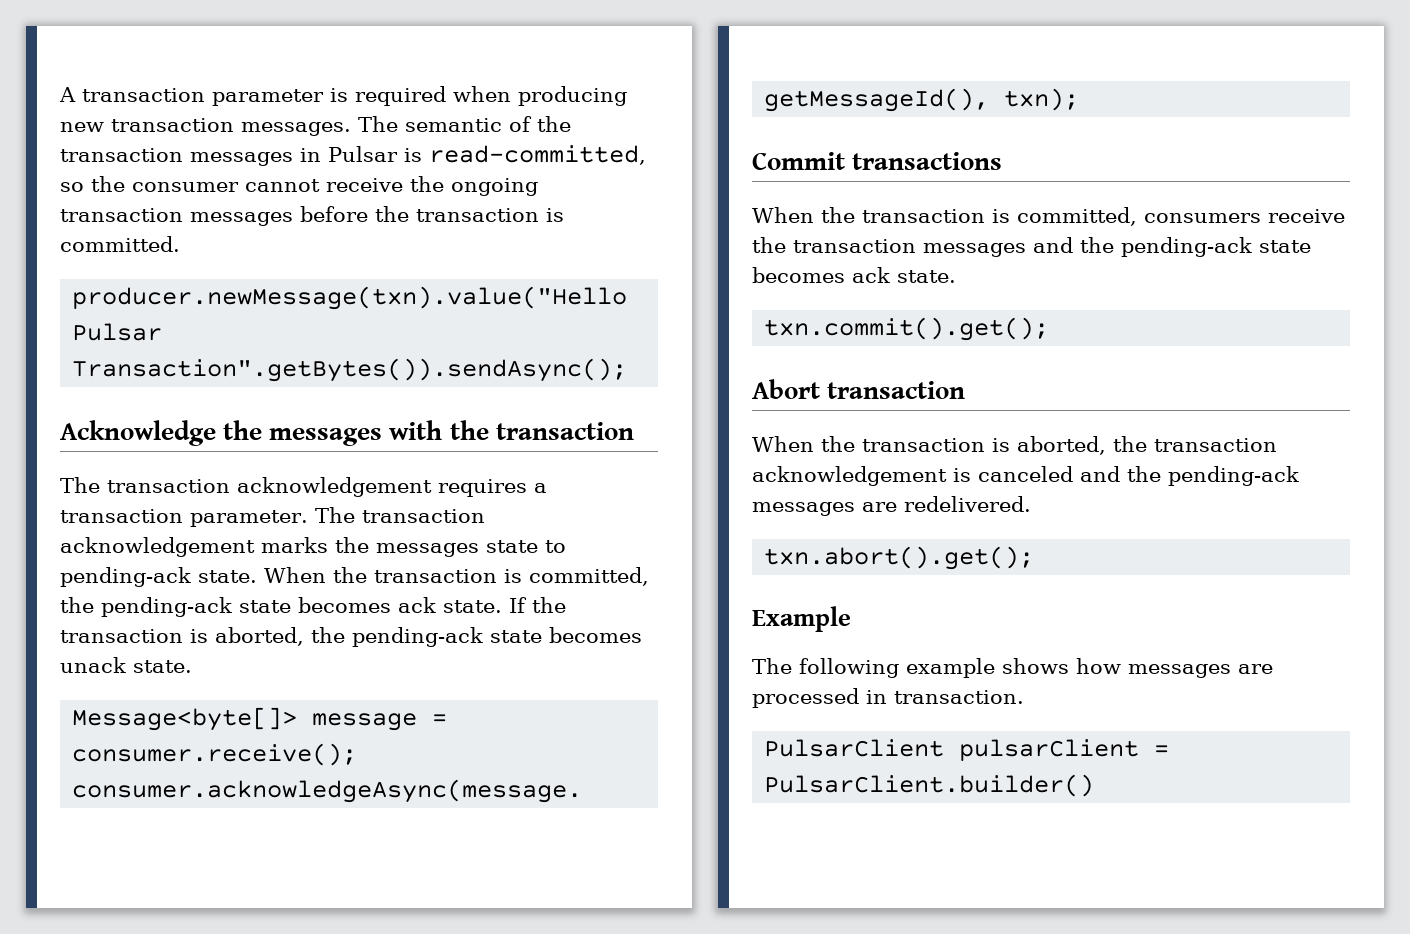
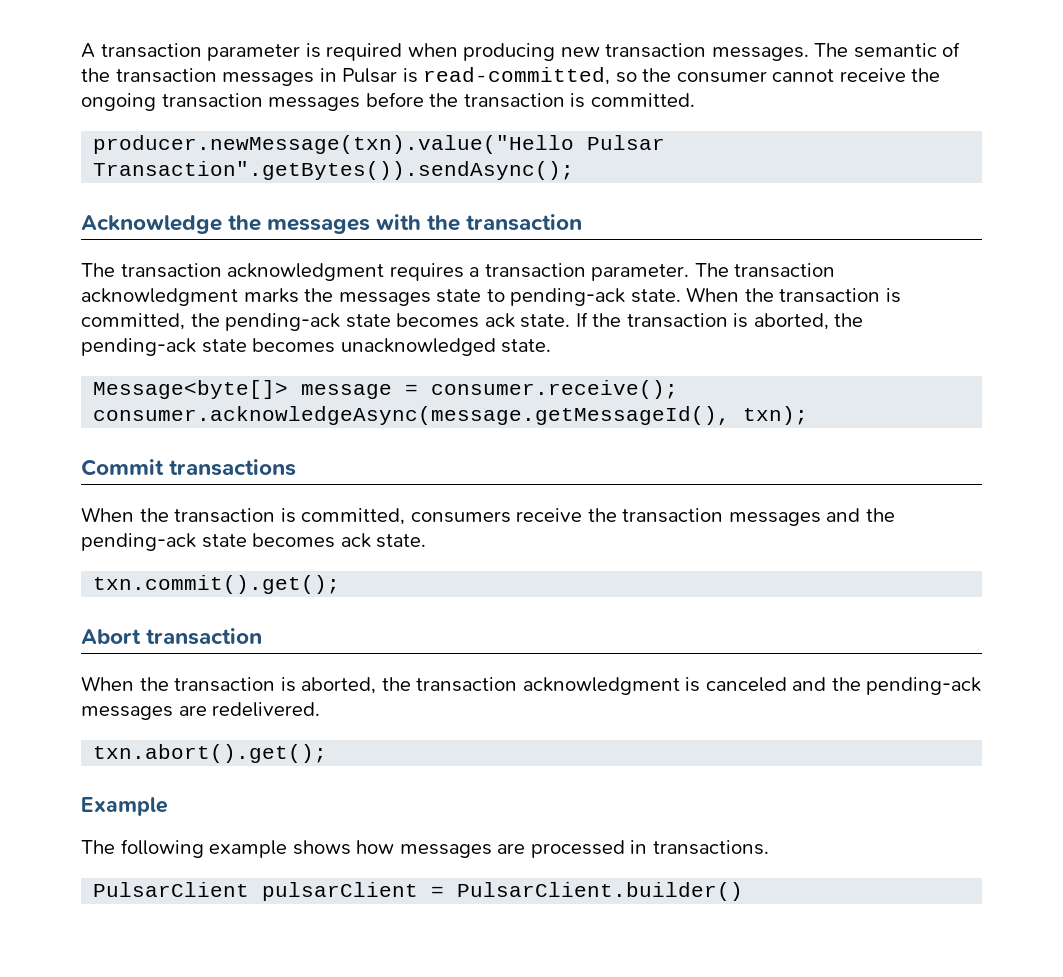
[237,477,432,497] acknowledgement -> [227,263,385,281] acknowledgment
[60,537,255,557] acknowledgement -> [81,288,238,306] acknowledgment
[60,657,126,673] unack -> [340,338,496,356] unacknowledged
[752,466,947,486] acknowledgement -> [522,677,680,695] acknowledgment
[894,690,1024,704] transaction. -> [652,840,769,855] transactions.

